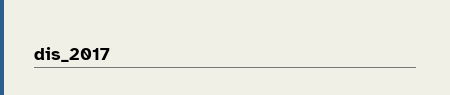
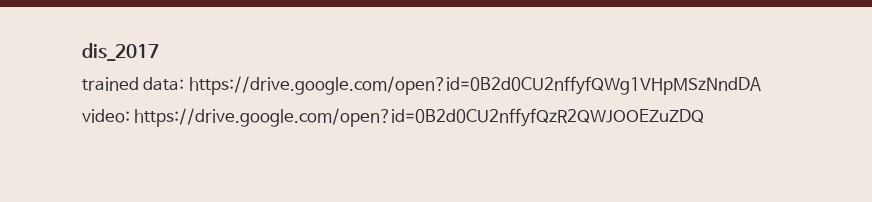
(110, 54) none -> [82,76,761,95] [82,108,705,127] // trained data: https://drive.google.com/open?id=0B2d0CU2nffyfQWg1VHpMSzNndDA // video: https://drive.google.com/open?id=0B2d0CU2nffyfQzR2QWJOOEZuZDQ

